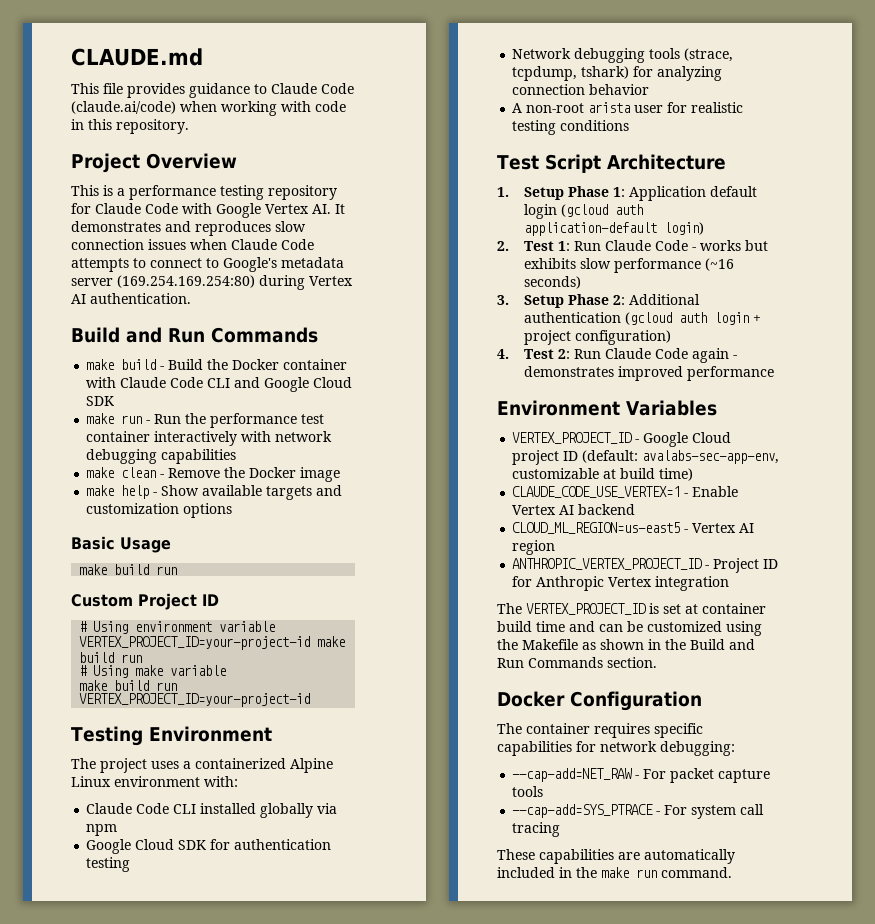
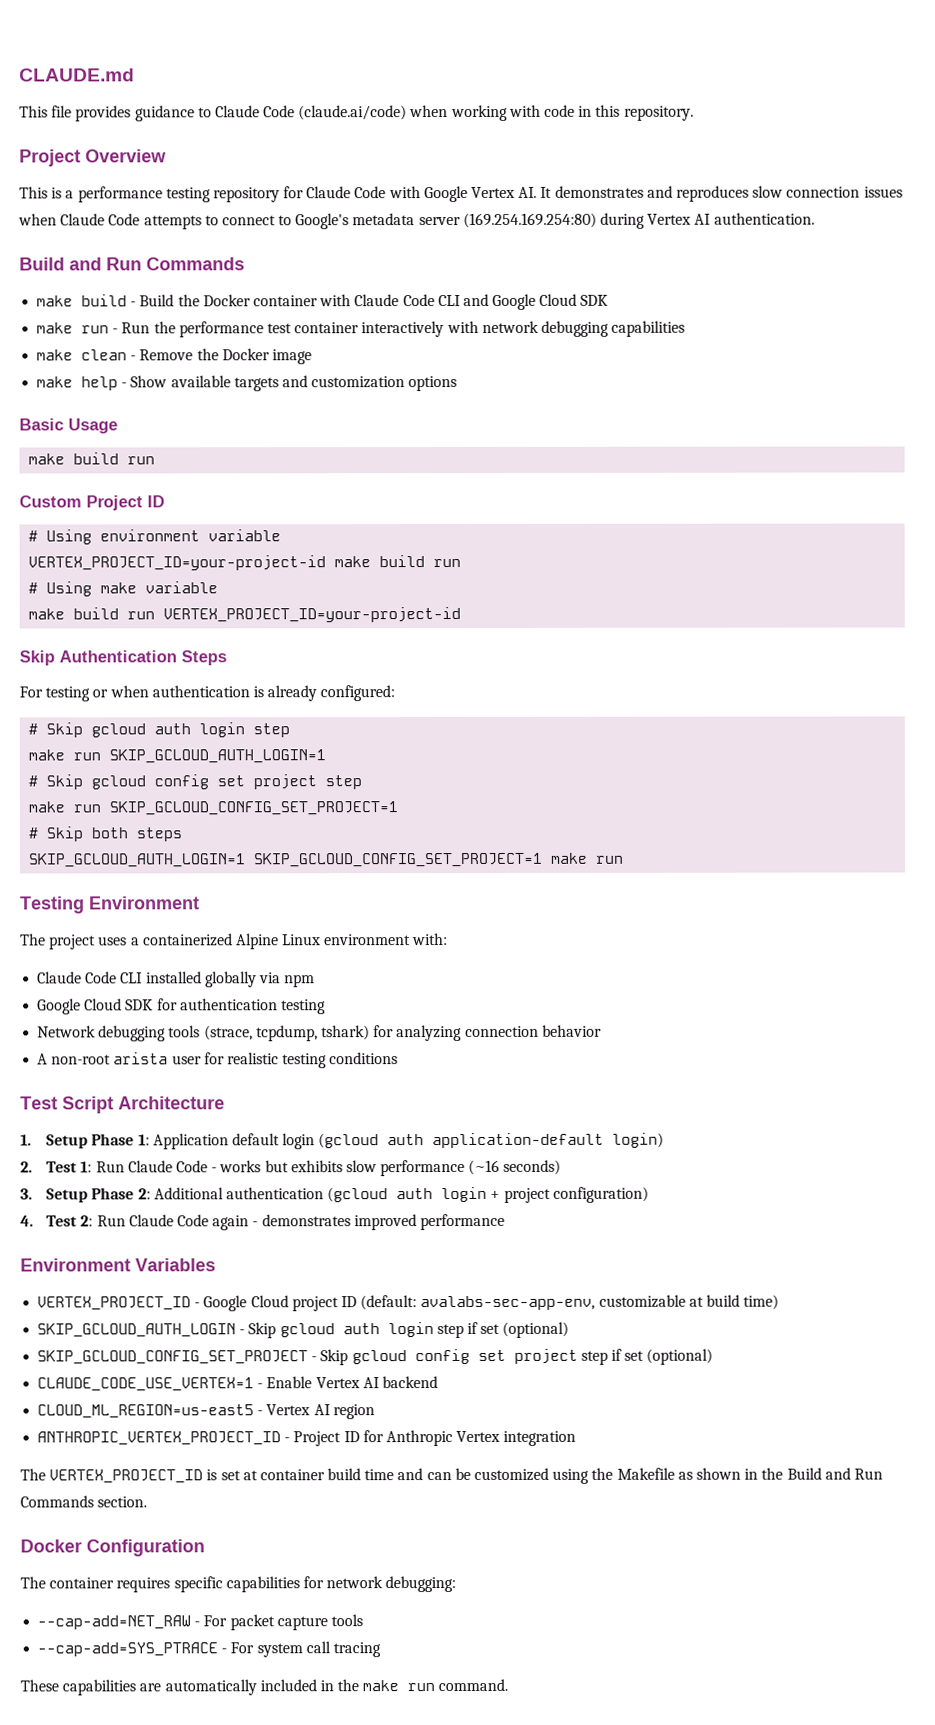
(311, 700) none -> [19,650,227,666] [19,685,396,702] [28,722,291,738] [28,749,327,764] [28,774,363,790] [28,801,399,816] [28,826,183,842] [28,852,625,868] // Skip Authentication Steps // For testing or when authentication is already configured: // # Skip gcloud auth login step // make run SKIP_GCLOUD_AUTH_LOGIN=1 // # Skip gcloud config set project step // make run SKIP_GCLOUD_CONFIG_SET_PROJECT=1 // # Skip both steps // SKIP_GCLOUD_AUTH_LOGIN=1 SKIP_GCLOUD_CONFIG_SET_PROJECT=1 make run
(694, 474) none -> [37,1321,570,1339] [37,1348,714,1366] // SKIP_GCLOUD_AUTH_LOGIN - Skip gcloud auth login step if set (optional) // SKIP_GCLOUD_CONFIG_SET_PROJECT - Skip gcloud config set project step if set (optional)

